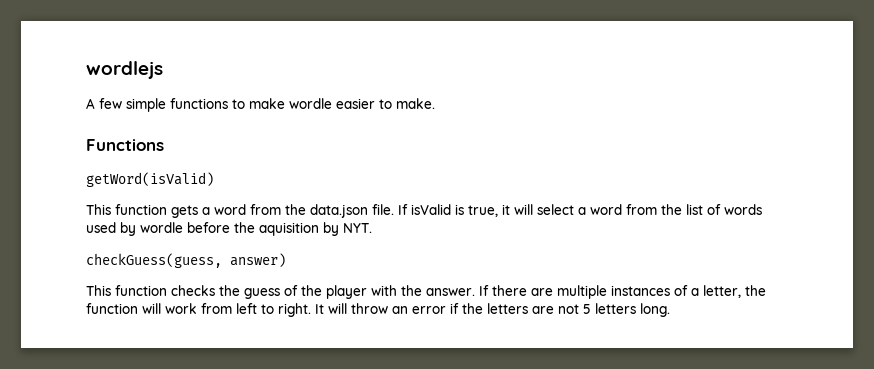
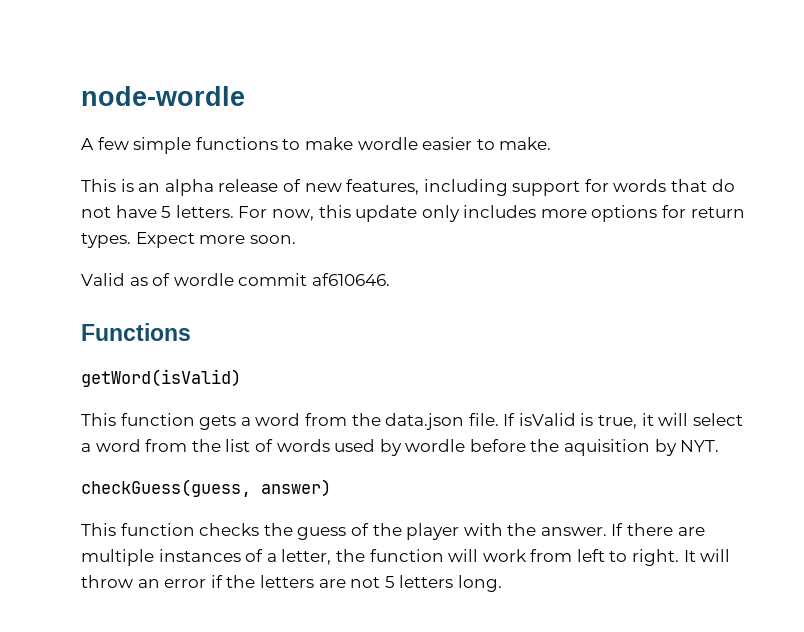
[86,61,163,79] wordlejs -> [81,86,245,106] node-wordle
(435, 103) none -> [81,179,735,196] [81,205,745,222] [81,232,296,248] [81,273,390,286] // This is an alpha release of new features, including support for words that do not have 5 letters. For now, this update only includes more options for return types. Expect more soon. // Valid as of wordle commit af610646.

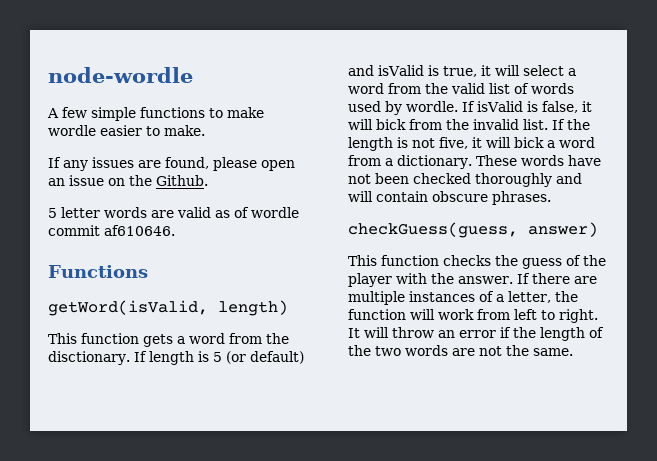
[81,179,735,196] [81,205,745,222] [81,232,296,248] [81,273,125,286] This is an alpha release of new features, including support for words that do not have 5 letters. For now, this update only includes more options for return types. Expect more soon. // Valid -> [48,157,295,171] [48,175,208,186] [48,207,211,218] If any issues are found, please open an issue on the Github. // 5 letter words are valid
[81,369,241,387] getWord(isValid) -> [48,300,288,316] getWord(isValid, length)
[385,413,516,430] data.json file. If -> [48,351,304,365] [348,65,374,76] disctionary. If length is 5 (or default) and
(221, 445) none -> [451,83,485,94] valid
[405,439,720,456] wordle before the aquisition by NYT. -> [406,101,592,113] [348,119,590,130] [348,137,595,151] [348,155,601,169] [348,173,582,187] [348,191,551,205] wordle. If isValid is false, it will bick from the invalid list. If the length is not five, it will bick a word from a dictionary. These words have not been checked thoroughly and will contain obscure phrases.
[259,575,502,592] letters are not 5 letters long. -> [540,327,604,341] [348,345,573,356] length of the two words are not the same.

